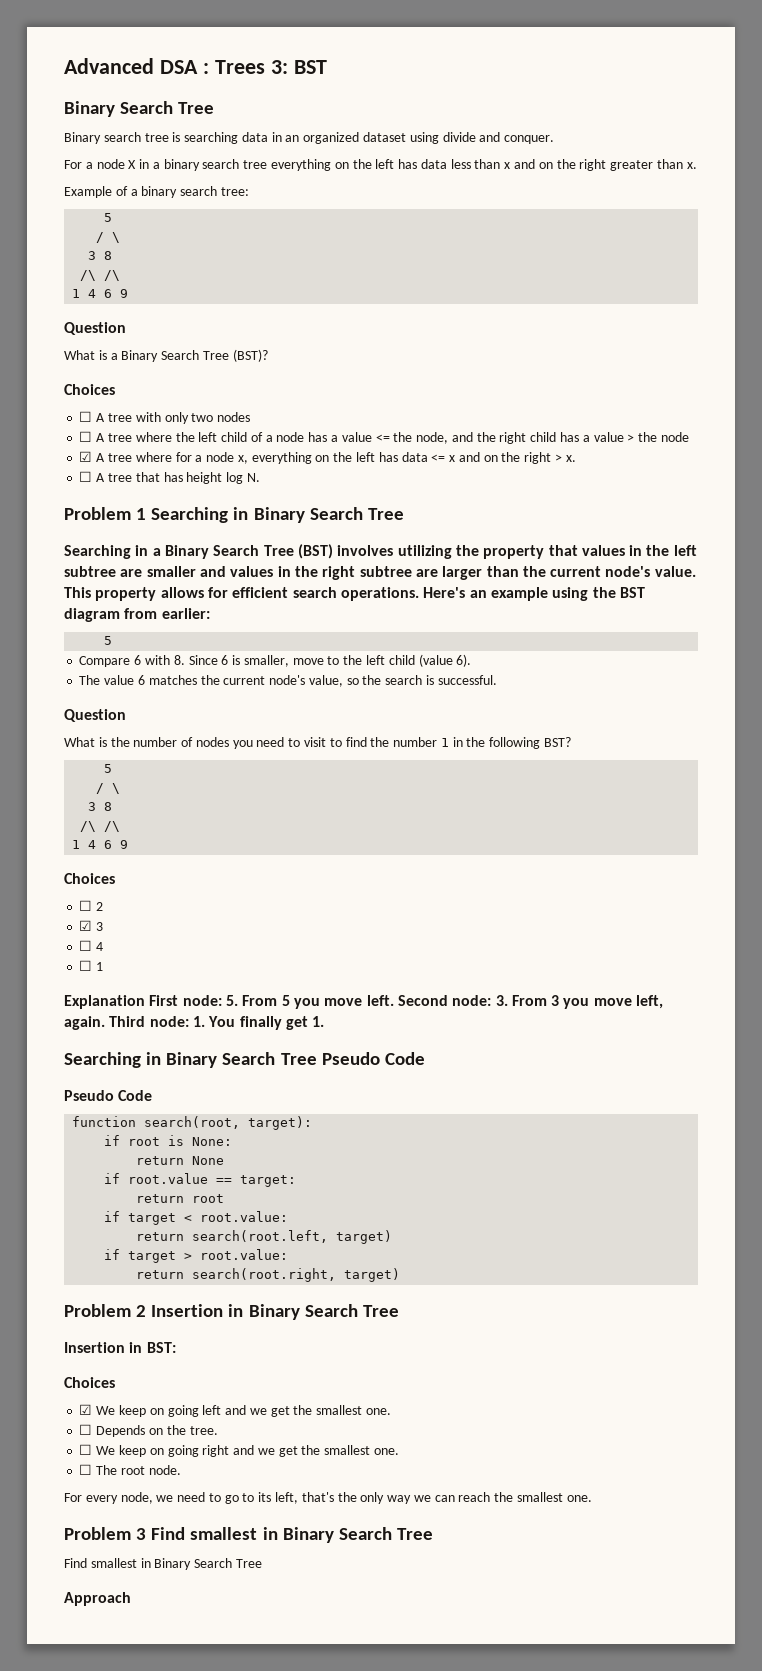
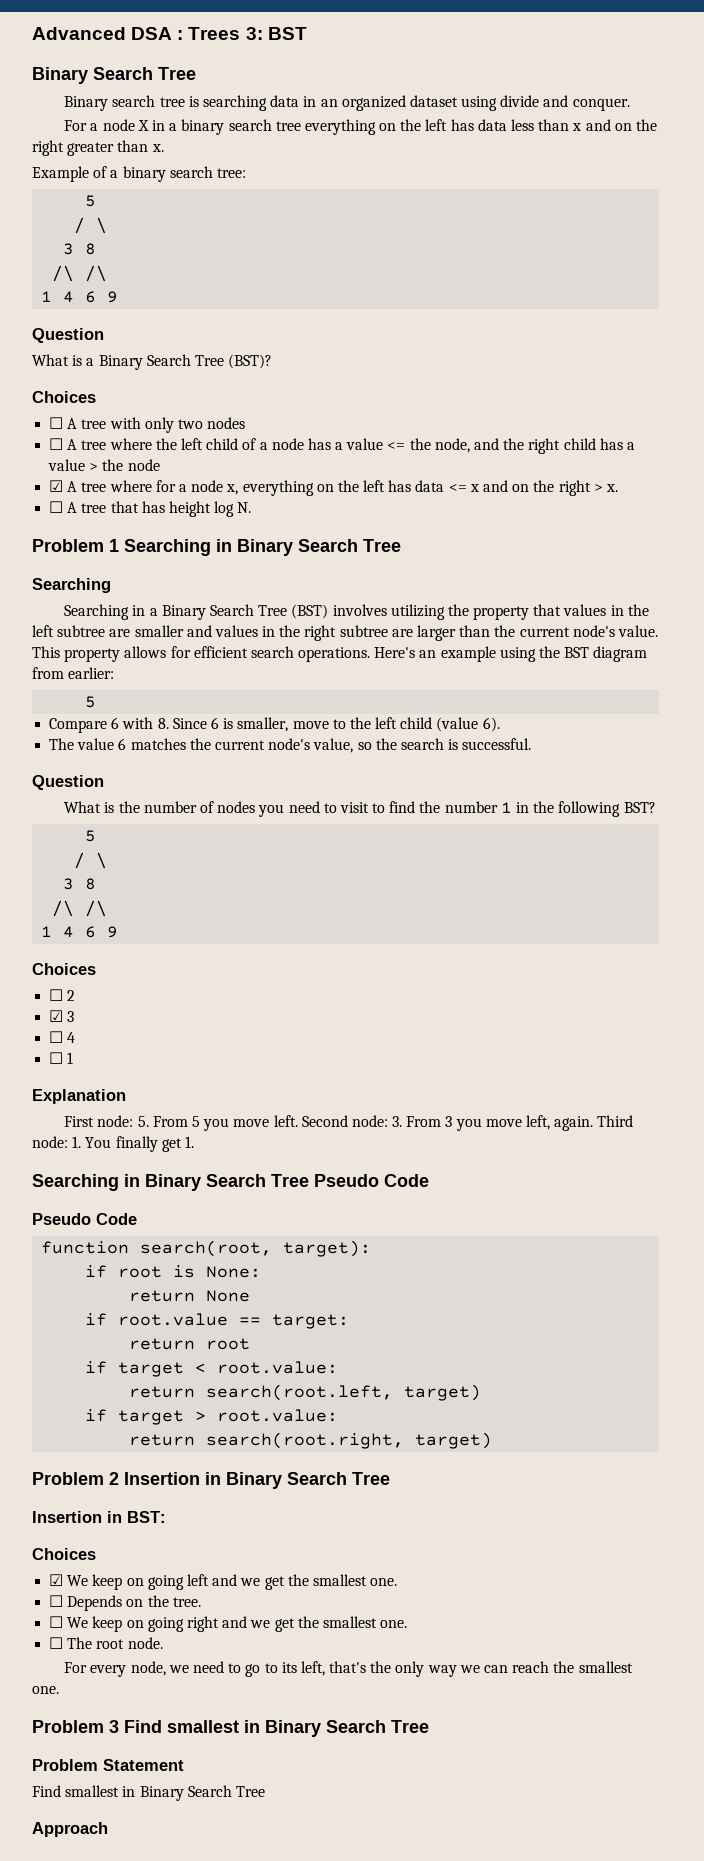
(131, 552) none -> [64,604,130,620] // Searching
(145, 1002) none -> (126, 1096) //
(433, 1534) none -> [32,1759,184,1771] // Problem Statement

